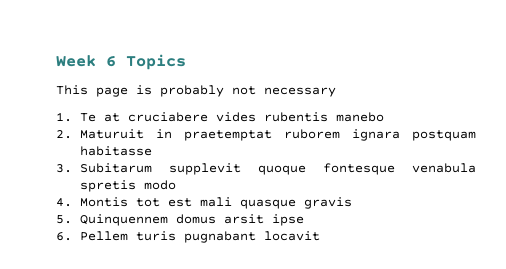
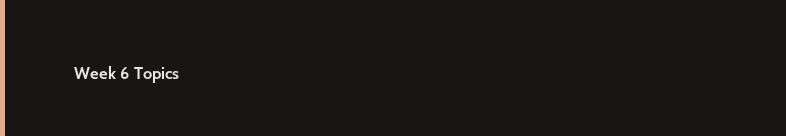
[56,85,336,97] [56,112,385,122] [56,129,476,141] [80,146,153,156] [56,163,476,175] [80,180,177,192] [56,197,353,209] [56,214,305,226] [56,231,321,243] // This page is probably not necessary // 1. Te at cruciabere vides rubentis manebo // 2. Maturuit in praetemptat ruborem ignara postquam habitasse // 3. Subitarum supplevit quoque fontesque venabula spretis modo // 4. Montis tot est mali quasque gravis // 5. Quinquennem domus arsit ipse // 6. Pellem turis pugnabant locavit -> (179, 75) none

